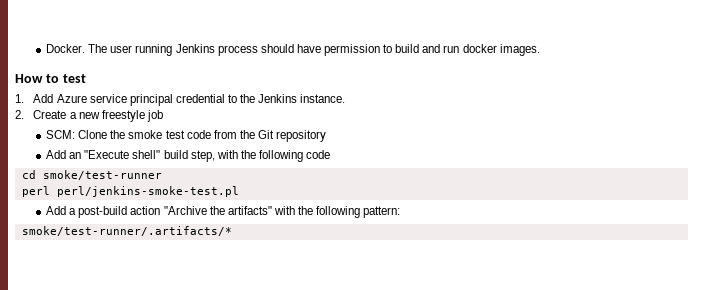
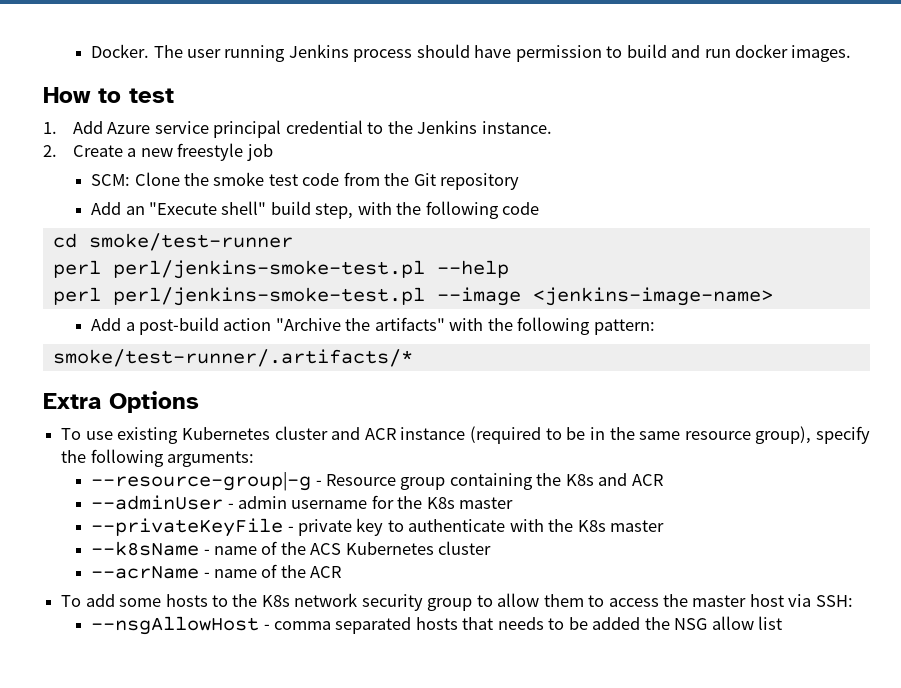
(239, 191) none -> [436,260,509,278] [52,287,773,306] --help // perl perl/jenkins-smoke-test.pl --image <jenkins-image-name>
(232, 231) none -> [43,391,199,413] [61,426,871,444] [61,449,255,467] [91,472,663,491] [91,495,514,510] [91,518,665,537] [91,541,492,556] [91,564,342,579] [61,593,853,611] [91,616,782,635] // Extra Options // To use existing Kubernetes cluster and ACR instance (required to be in the same resource group), specify the following arguments: // --resource-group|-g - Resource group containing the K8s and ACR // --adminUser - admin username for the K8s master // --privateKeyFile - private key to authenticate with the K8s master // --k8sName - name of the ACS Kubernetes cluster // --acrName - name of the ACR // To add some hosts to the K8s network security group to allow them to access the master host via SSH: // --nsgAllowHost - comma separated hosts that needs to be added the NSG allow list

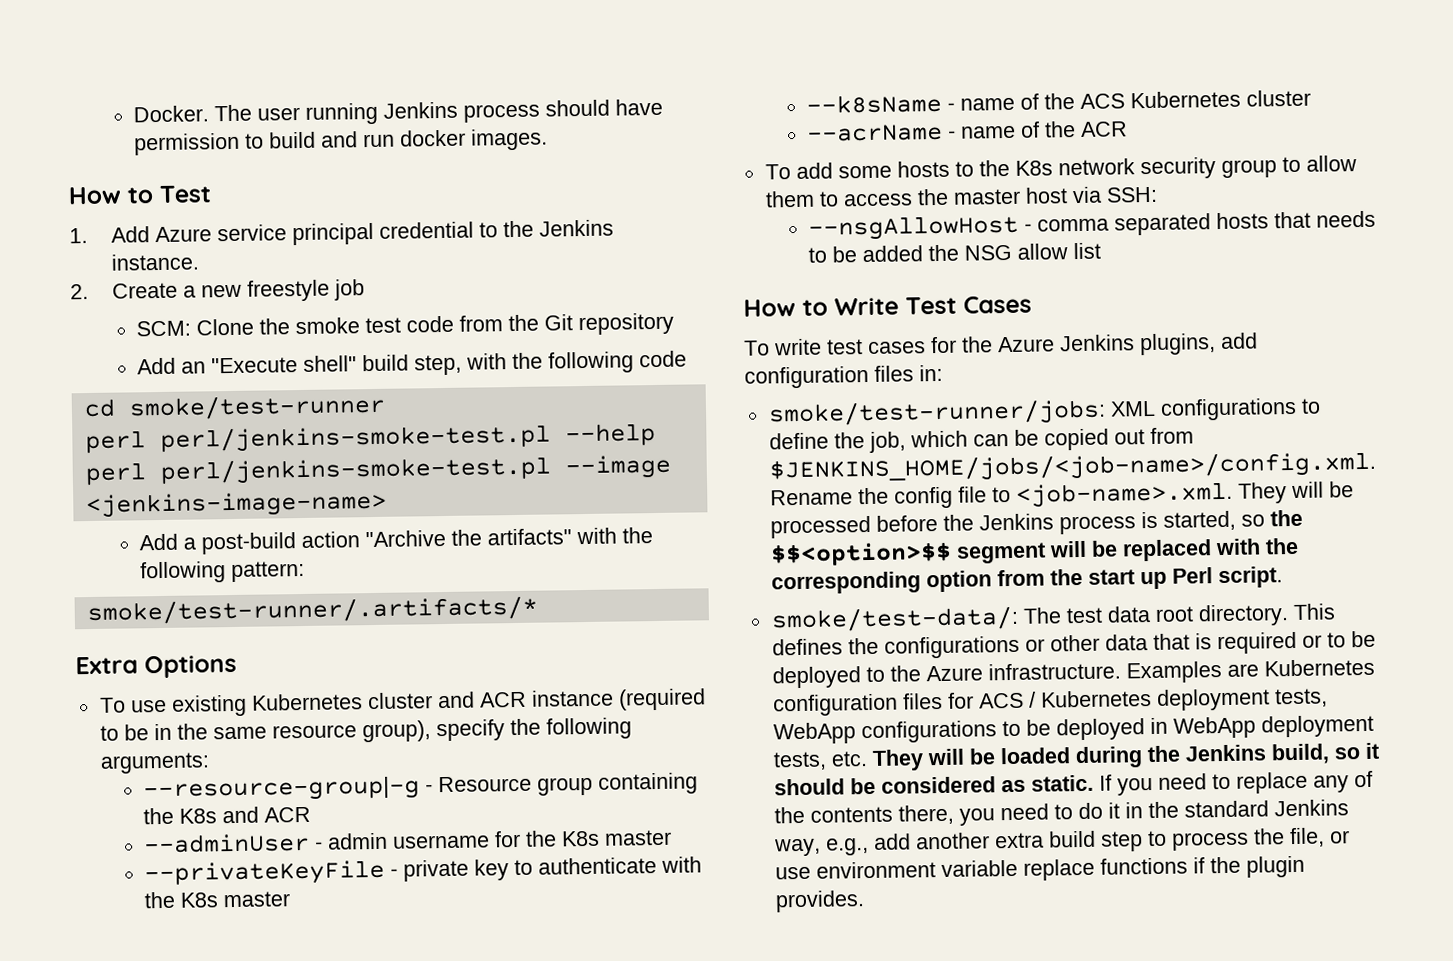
[129,88,174,103] test -> [159,185,212,203] Test
(782, 623) none -> [743,295,1032,317] [744,332,1258,356] [744,364,943,389] [767,397,1321,428] [768,427,1194,453] [768,450,1376,484] [769,481,1354,509] [769,509,1303,539] [769,537,1299,567] [770,566,1283,595] [770,603,1336,633] [771,630,1376,659] [771,658,1375,689] [772,688,1328,717] [772,714,1374,745] [772,742,1379,771] [773,770,1373,796] [773,799,1349,826] [773,827,1350,857] [774,855,1305,881] [774,890,865,913] // How to Write Test Cases // To write test cases for the Azure Jenkins plugins, add configuration files in: // smoke/test-runner/jobs: XML configurations to define the job, which can be copied out from $JENKINS_HOME/jobs/<job-name>/config.xml. Rename the config file to <job-name>.xml. They will be processed before the Jenkins process is started, so the $$<option>$$ segment will be replaced with the corresponding option from the start up Perl script. // smoke/test-data/: The test data root directory. This defines the configurations or other data that is required or to be deployed to the Azure infrastructure. Examples are Kubernetes configuration files for ACS / Kubernetes deployment tests, WebApp configurations to be deployed in WebApp deployment tests, etc. They will be loaded during the Jenkins build, so it should be considered as static. If you need to replace any of the contents there, you need to do it in the standard Jenkins way, e.g., add another extra build step to process the file, or use environment variable replace functions if the plugin provides.

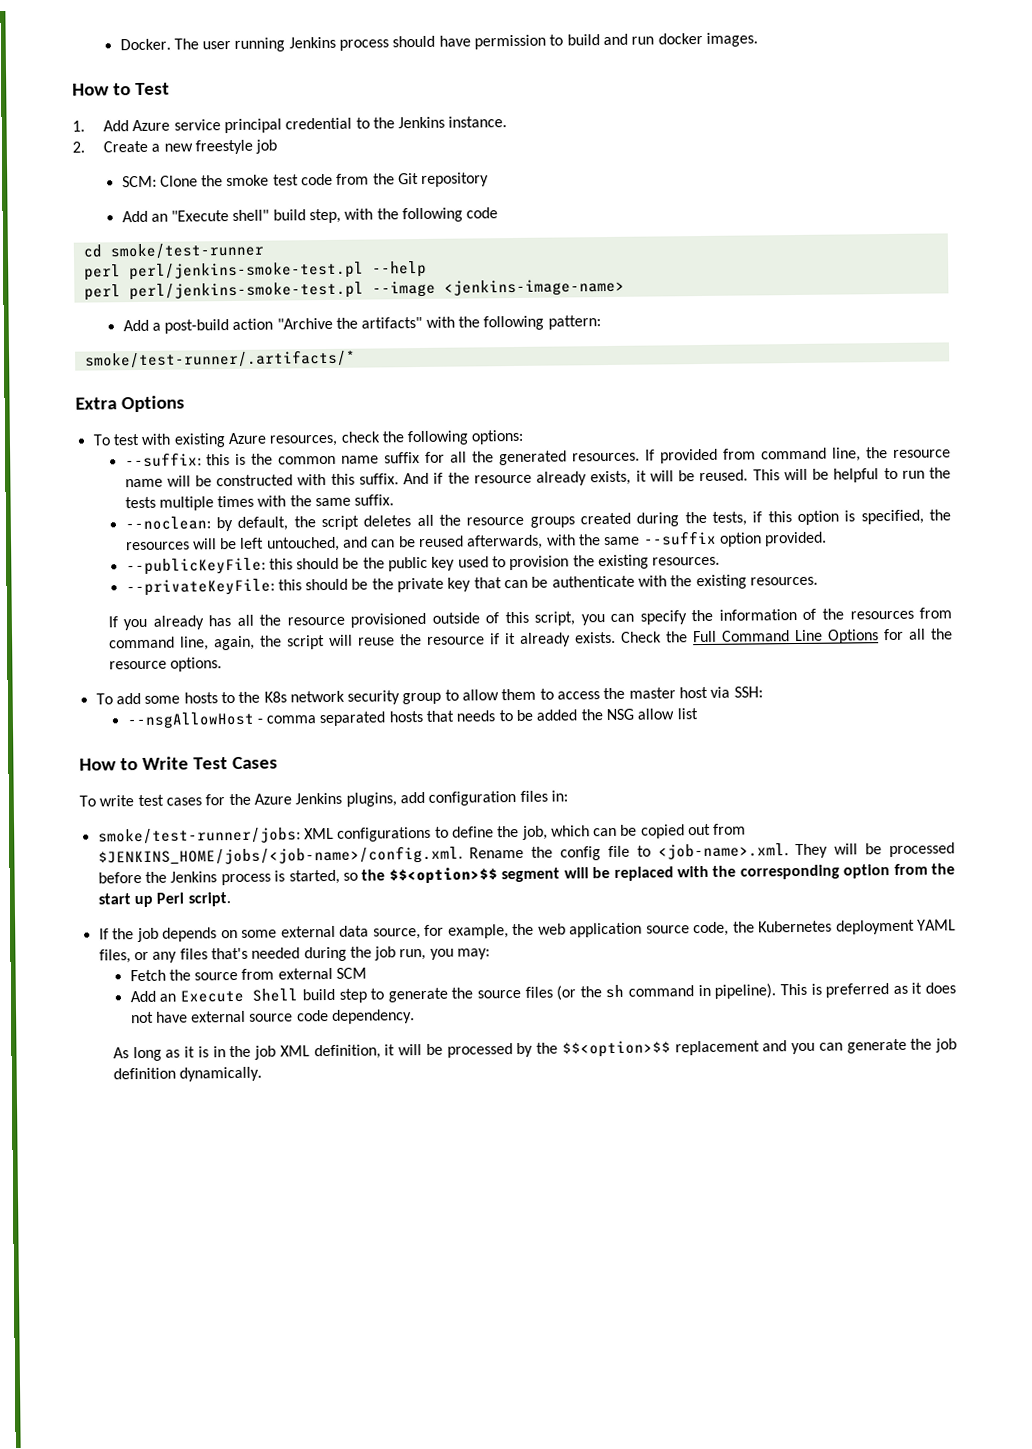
[130,688,706,717] [99,717,632,743] [99,752,210,774] [143,772,699,803] [143,806,312,825] [143,829,673,854] [144,856,703,887] [144,891,291,909] [806,89,1312,114] [806,121,1129,142] use existing Kubernetes cluster and ACR instance (required to be in the same resource group), specify the following arguments: // --resource-group|-g - Resource group containing the K8s and ACR // --adminUser - admin username for the K8s master // --privateKeyFile - private key to authenticate with the K8s master // --k8sName - name of the ACS Kubernetes cluster // --acrName - name of the ACR -> [112,429,525,448] [124,447,951,468] [124,467,952,488] [124,494,395,511] [124,509,951,532] [125,530,828,552] [125,554,721,576] [125,574,818,597] [107,607,953,631] [108,628,953,651] [108,657,223,672] test with existing Azure resources, check the following options: // --suffix: this is the common name suffix for all the generated resources. If provided from command line, the resource name will be constructed with this suffix. And if the resource already exists, it will be reused. This will be helpful to run the tests multiple times with the same suffix. // --noclean: by default, the script deletes all the resource groups created during the tests, if this option is specified, the resources will be left untouched, and can be reused afterwards, with the same --suffix option provided. // --publicKeyFile: this should be the public key used to provision the existing resources. // --privateKeyFile: this should be the private key that can be authenticate with the existing resources. // If you already has all the resource provisioned outside of this script, you can specify the information of the resources from command line, again, the script will reuse the resource if it already exists. Check the Full Command Line Options for all the resource options.
[770,603,1336,633] [771,630,1376,659] [771,658,1375,689] [772,688,1328,717] [772,714,1374,745] [772,742,1379,771] [773,770,1373,796] [773,799,1349,826] [773,827,1350,857] [774,855,1305,881] [774,890,865,913] smoke/test-data/: The test data root directory. This defines the configurations or other data that is required or to be deployed to the Azure infrastructure. Examples are Kubernetes configuration files for ACS / Kubernetes deployment tests, WebApp configurations to be deployed in WebApp deployment tests, etc. They will be loaded during the Jenkins build, so it should be considered as static. If you need to replace any of the contents there, you need to do it in the standard Jenkins way, e.g., add another extra build step to process the file, or use environment variable replace functions if the plugin provides. -> [98,919,956,943] [98,946,491,964] [129,967,368,982] [129,982,956,1003] [130,1009,416,1024] [112,1038,957,1062] [112,1066,263,1082] If the job depends on some external data source, for example, the web application source code, the Kubernetes deployment YAML files, or any files that's needed during the job run, you may: // Fetch the source from external SCM // Add an Execute Shell build step to generate the source files (or the sh command in pipeline). This is preferred as it does not have external source code dependency. // As long as it is in the job XML definition, it will be processed by the $$<option>$$ replacement and you can generate the job definition dynamically.

